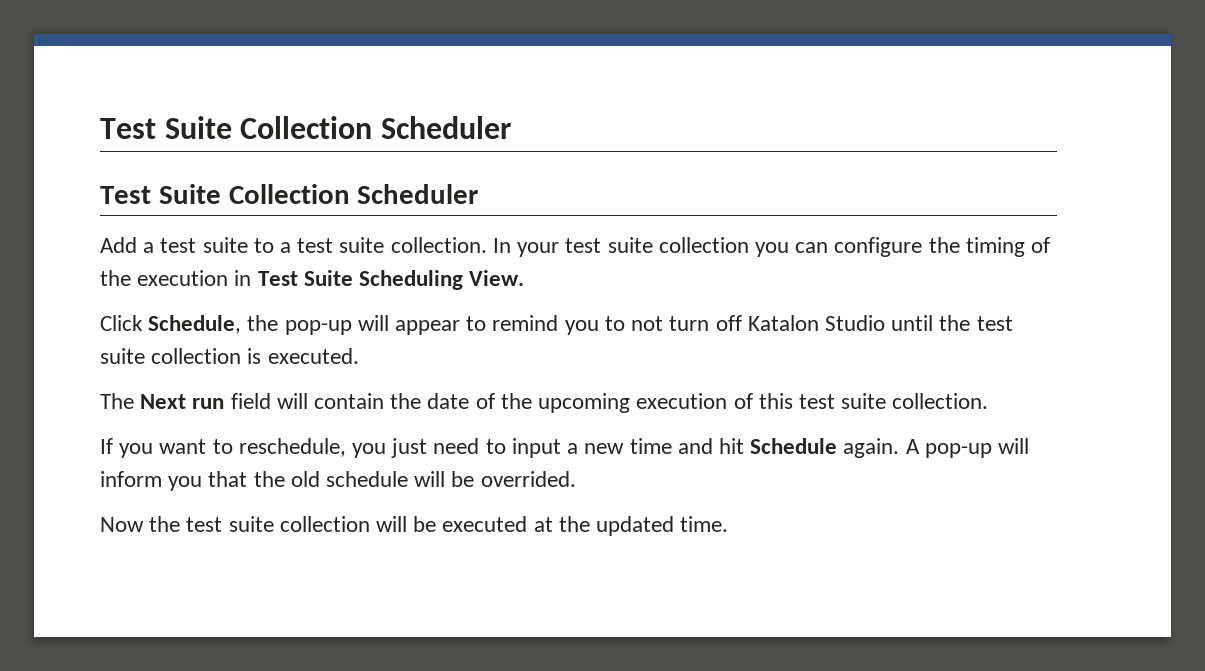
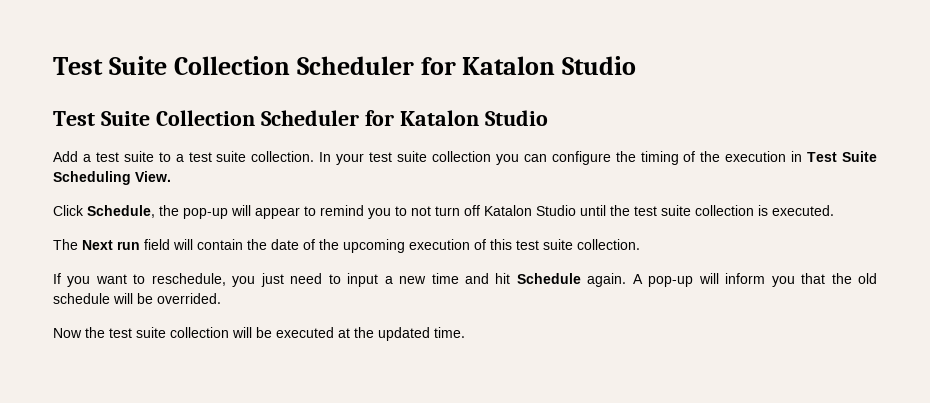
[100,116,511,139] [100,184,479,204] Test Suite Collection Scheduler // Test Suite Collection Scheduler -> [53,56,637,75] [53,110,548,126] Test Suite Collection Scheduler for Katalon Studio // Test Suite Collection Scheduler for Katalon Studio

